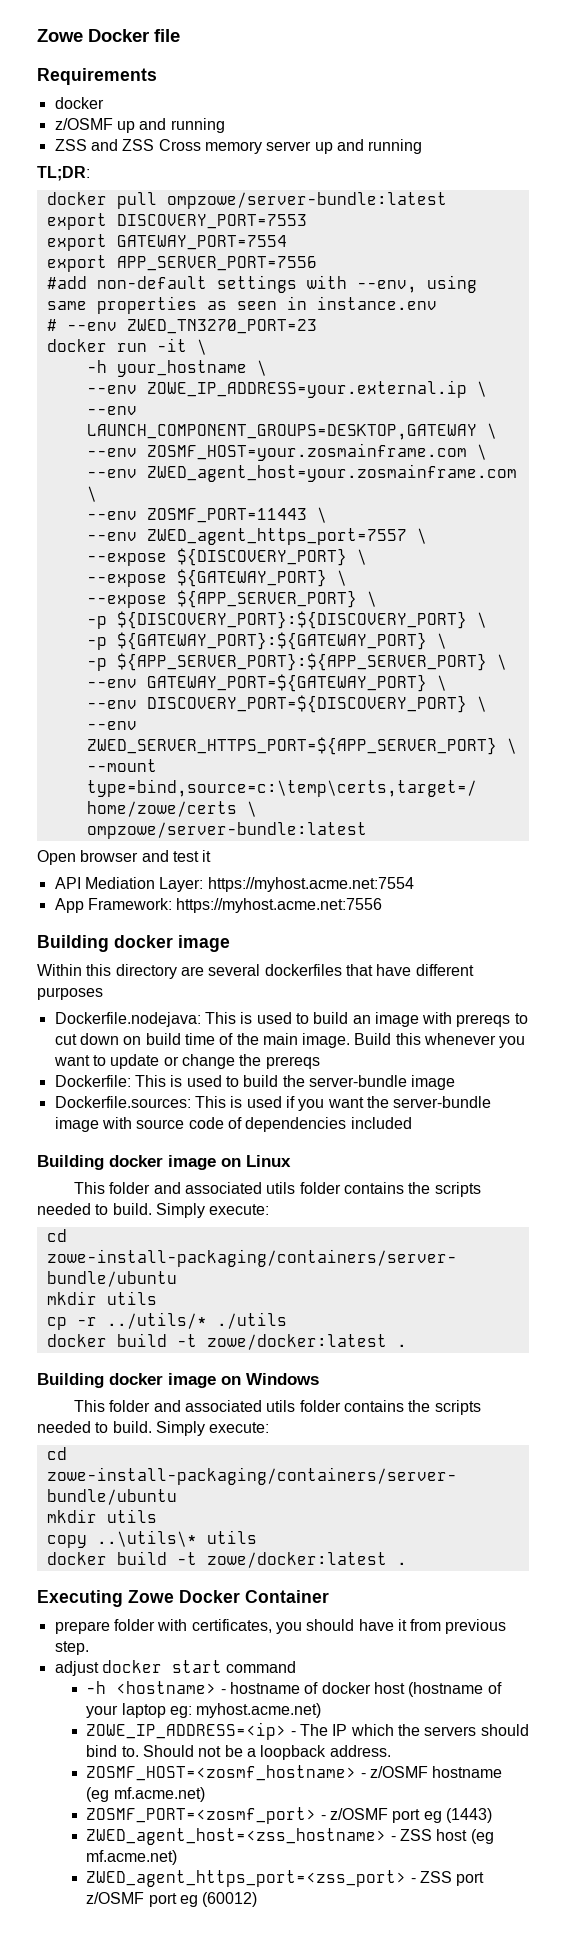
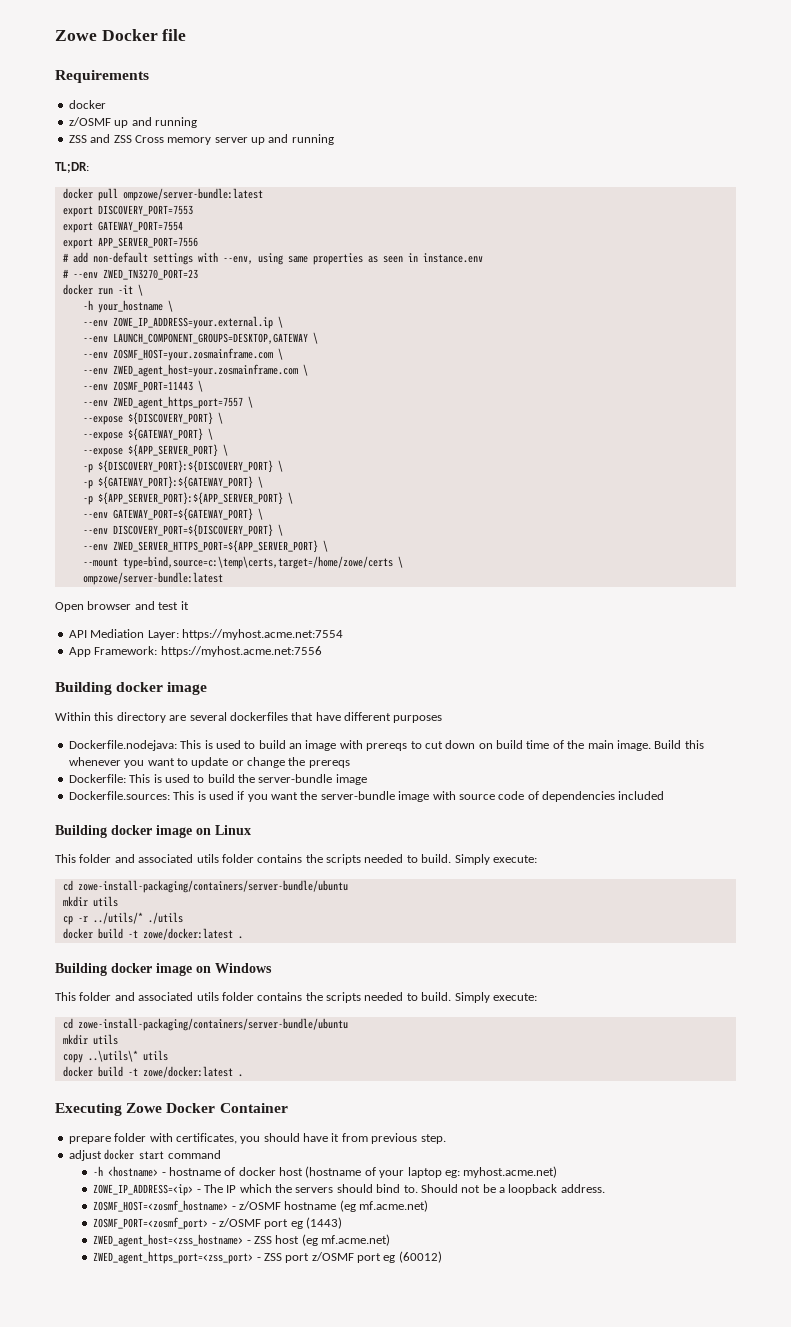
[46,276,87,289] #add -> [62,252,88,263] # add

